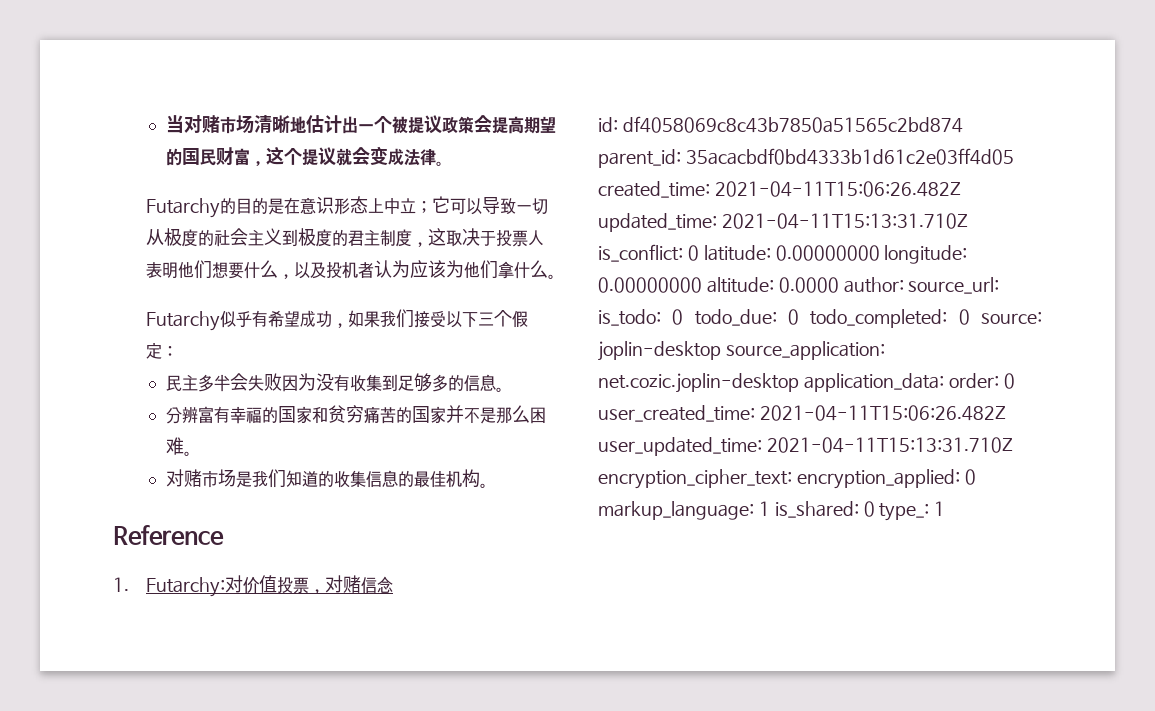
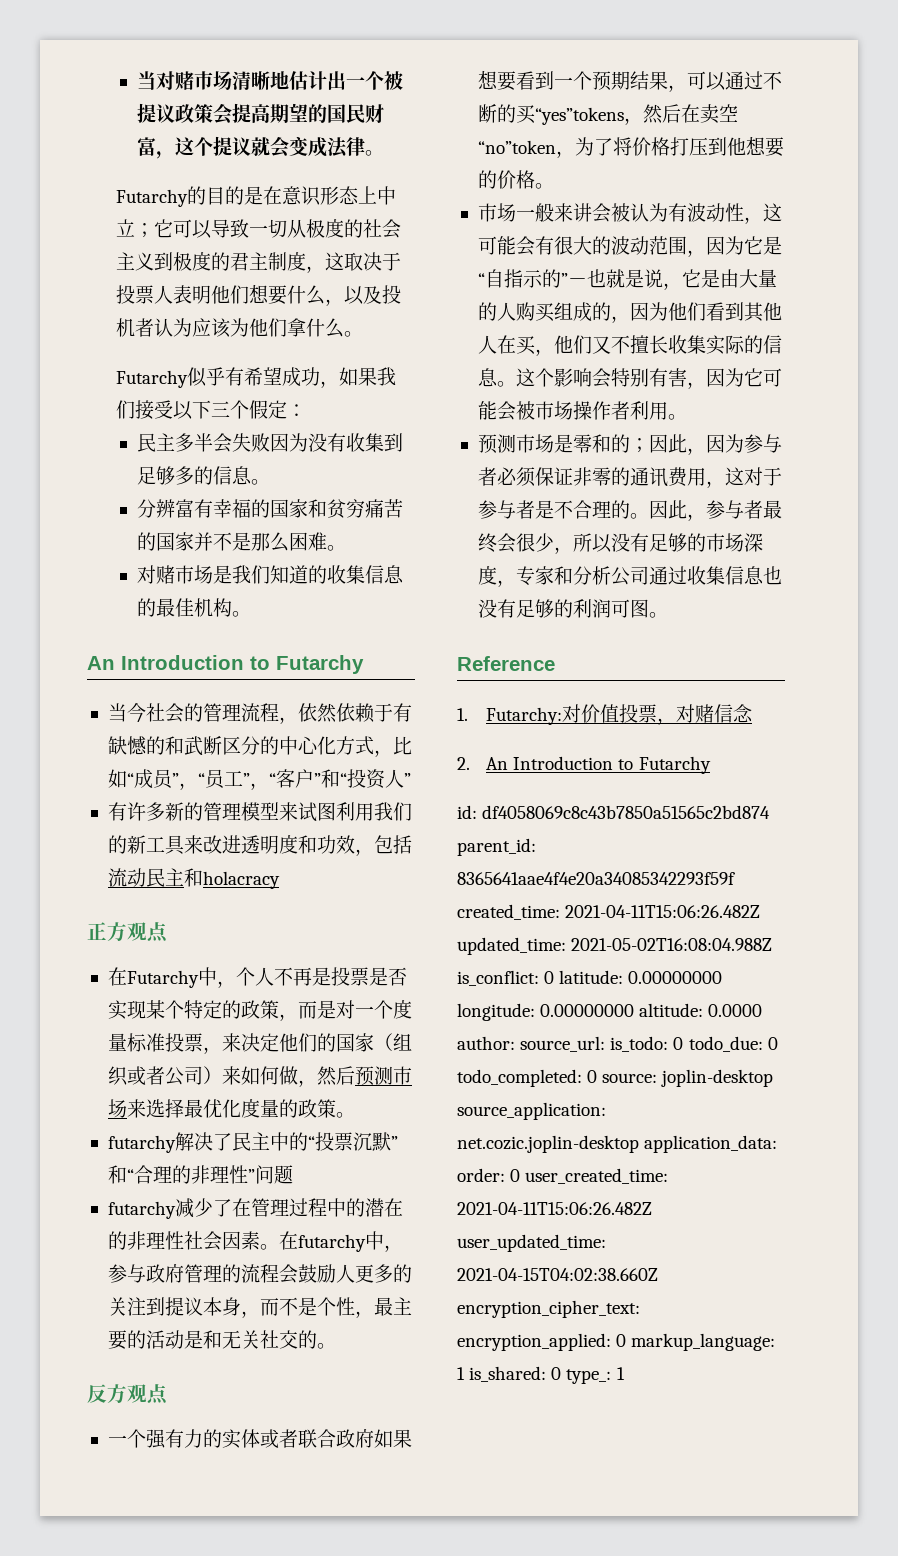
(488, 485) none -> [87,655,364,674] [107,703,412,724] [107,736,412,757] [107,769,411,790] [107,802,412,822] [107,835,412,856] [107,868,280,889] [87,922,168,943] [107,967,407,988] [107,1000,412,1021] [107,1033,412,1054] [107,1066,412,1087] [107,1099,355,1118] [107,1132,398,1153] [107,1165,293,1184] [107,1198,403,1219] [107,1231,403,1252] [107,1264,412,1284] [107,1297,412,1318] [107,1330,336,1350] [87,1384,168,1405] [107,1429,412,1449] [477,70,782,92] [477,104,738,125] [477,136,784,158] [477,170,554,189] [477,203,782,224] [477,236,782,257] [477,269,777,290] [477,302,782,323] [477,335,782,356] [477,368,782,389] [477,401,687,421] [477,434,782,455] [477,467,782,488] [477,500,782,521] [477,533,763,554] [477,566,782,587] [477,599,668,618] // An Introduction to Futarchy // 当今社会的管理流程，依然依赖于有缺憾的和武断区分的中心化方式，比如“成员”，“员工”，“客户”和“投资人” // 有许多新的管理模型来试图利用我们的新工具来改进透明度和功效，包括流动民主和holacracy // 正方观点 // 在Futarchy中，个人不再是投票是否实现某个特定的政策，而是对一个度量标准投票，来决定他们的国家（组织或者公司）来如何做，然后预测市场来选择最优化度量的政策。 // futarchy解决了民主中的“投票沉默”和“合理的非理性”问题 // futarchy减少了在管理过程中的潜在的非理性社会因素。在futarchy中，参与政府管理的流程会鼓励人更多的关注到提议本身，而不是个性，最主要的活动是和无关社交的。 // 反方观点 // 一个强有力的实体或者联合政府如果想要看到一个预期结果，可以通过不断的买“yes”tokens，然后在卖空“no”token，为了将价格打压到他想要的价格。 // 市场一般来讲会被认为有波动性，这可能会有很大的波动范围，因为它是“自指示的”－也就是说，它是由大量的人购买组成的，因为他们看到其他人在买，他们又不擅长收集实际的信息。这个影响会特别有害，因为它可能会被市场操作者利用。 // 预测市场是零和的；因此，因为参与者必须保证非零的通讯费用，这对于参与者是不合理的。因此，参与者最终会很少，所以没有足够的市场深度，专家和分析公司通过收集信息也没有足够的利润可图。
(393, 584) none -> [457,756,711,774] // 2. An Introduction to Futarchy
[685,148,1014,165] 35acacbdf0bd4333b1d61c2e03ff4d05 -> [457,872,735,885] 8365641aae4f4e20a34085342293f59f
[721,213,968,229] 2021-04-11T15:13:31.710Z -> [571,938,773,951] 2021-05-02T16:08:04.988Z
[766,437,1013,453] 2021-04-11T15:13:31.710Z -> [457,1268,658,1281] 2021-04-15T04:02:38.660Z

